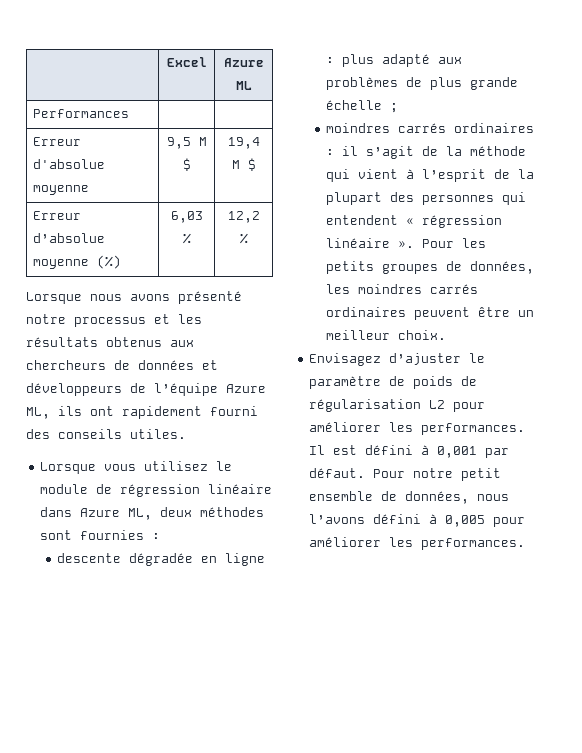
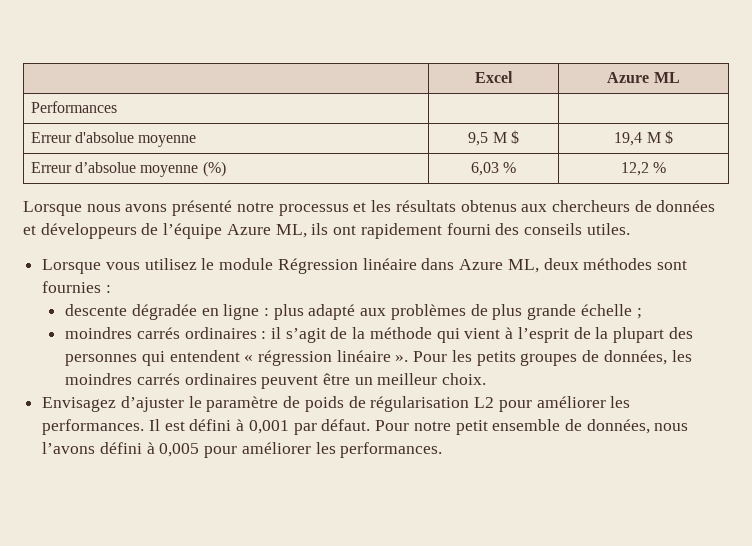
[96,484,201,497] de régression -> [277,258,358,274] Régression

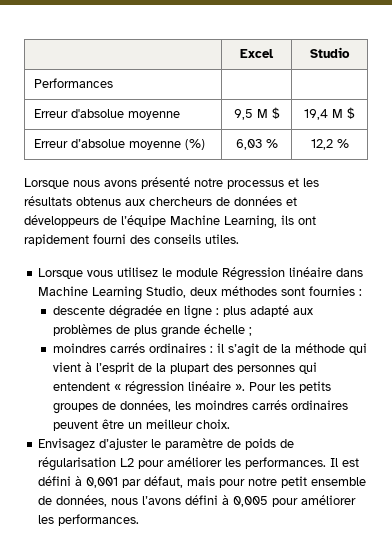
[607,72,680,83] Azure ML -> [309,47,350,58] Studio
[226,224,307,238] Azure ML, -> [170,215,277,229] Machine Learning,
[459,259,539,273] Azure ML, -> [38,286,187,300] Machine Learning Studio,
[321,419,410,431] défaut. Pour -> [144,476,246,488] défaut, mais pour

